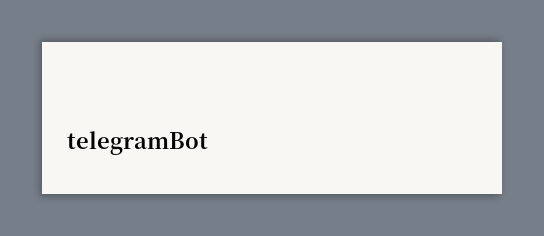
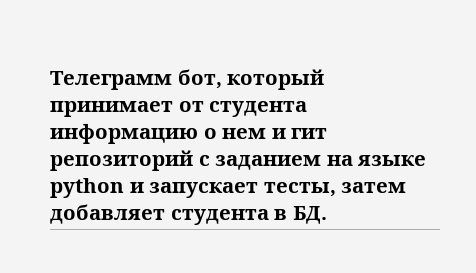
[67,131,208,155] telegramBot -> [50,69,325,90] [50,101,308,117] [50,123,328,144] [50,150,427,171] [50,178,407,198] [50,204,327,225] Телеграмм бот, который принимает от студента информацию о нем и гит репозиторий с заданием на языке python и запускает тесты, затем добавляет студента в БД.

